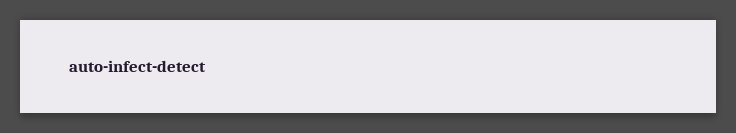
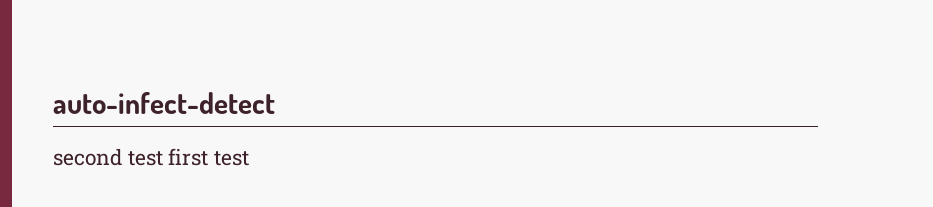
(206, 66) none -> [53,148,250,166] // second test first test

